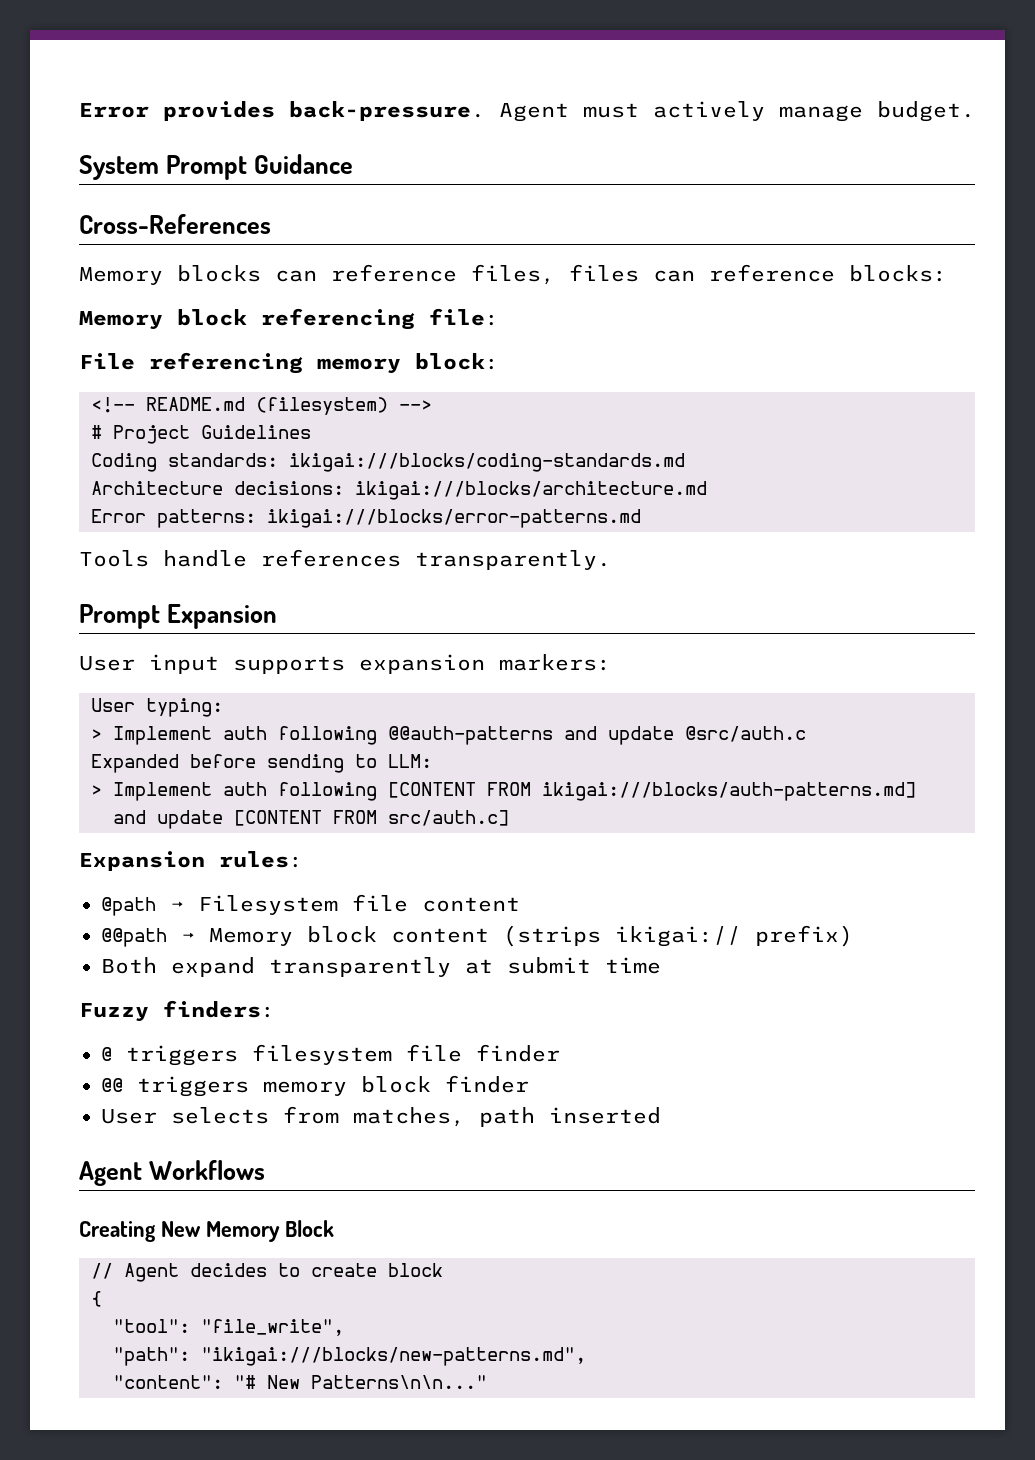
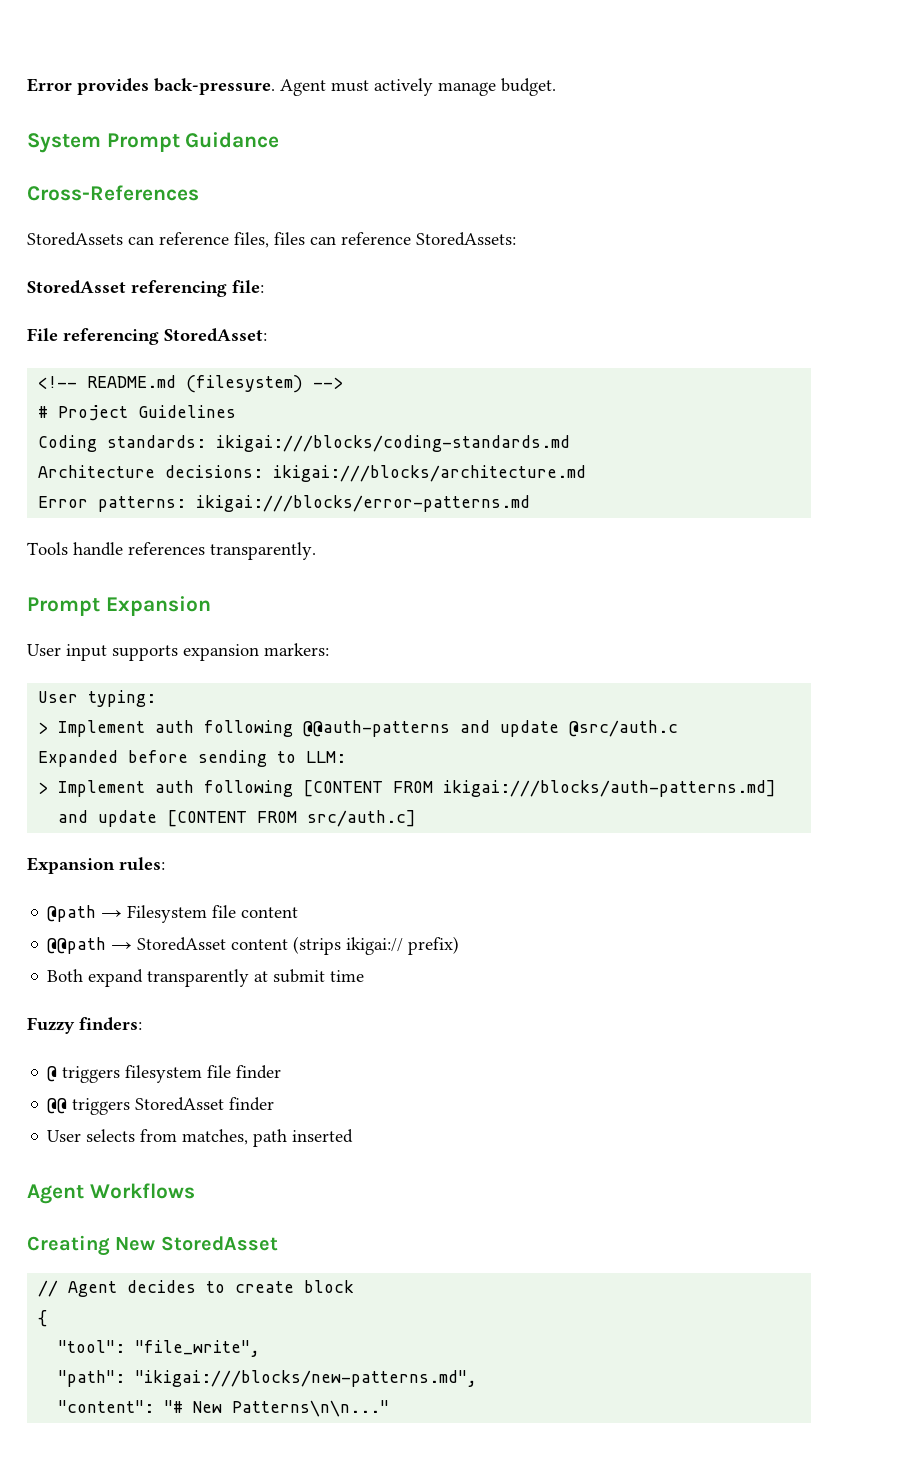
[79,265,261,285] Memory blocks -> [27,232,123,246] StoredAssets
[849,265,947,282] [79,309,247,330] blocks: // Memory block -> [416,232,516,246] [27,280,126,294] StoredAssets: // StoredAsset
[317,353,499,374] memory block: -> [164,328,267,342] StoredAsset:
[209,926,377,946] Memory block -> [137,937,227,951] StoredAsset
[263,1076,431,1096] memory block -> [135,1097,225,1111] StoredAsset
[205,1220,334,1242] Memory Block -> [160,1236,278,1251] StoredAsset

